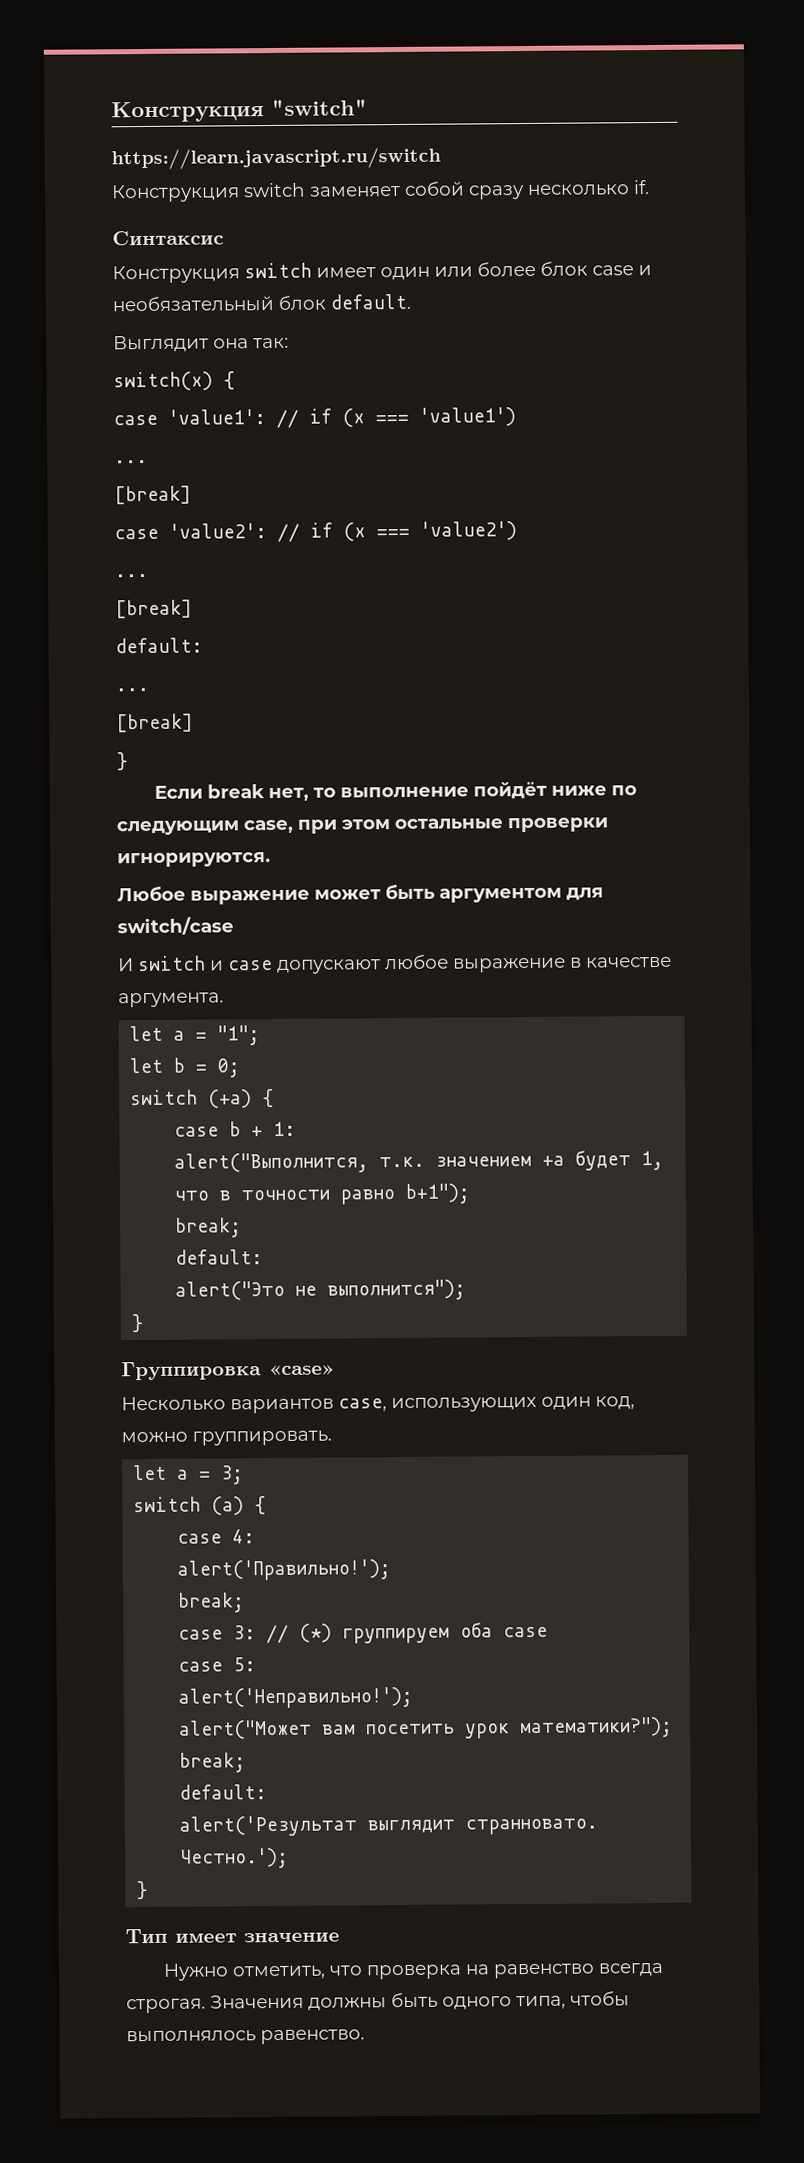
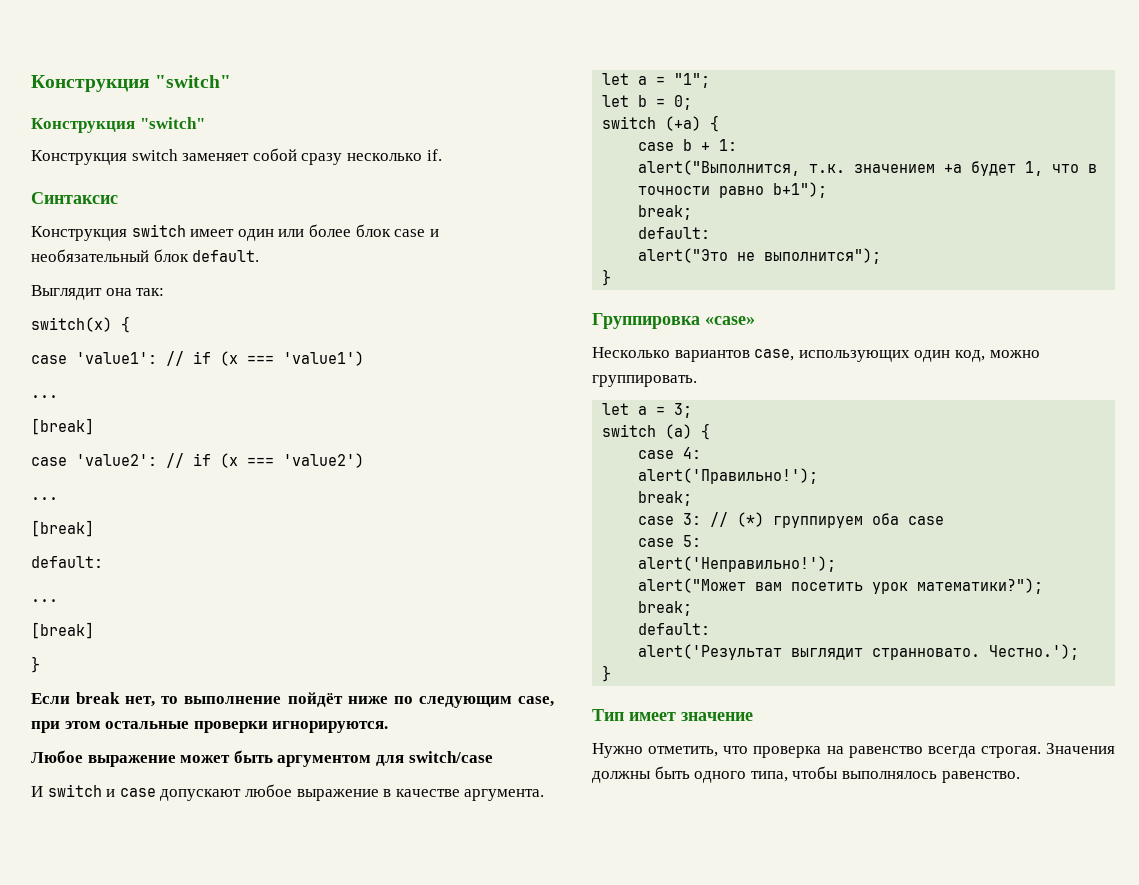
[111,99,368,123] [111,146,441,171] Конструкция "switch" // https://learn.javascript.ru/switch -> [31,75,232,92] [31,117,205,133] Конструкция "switch" // Конструкция "switch"

